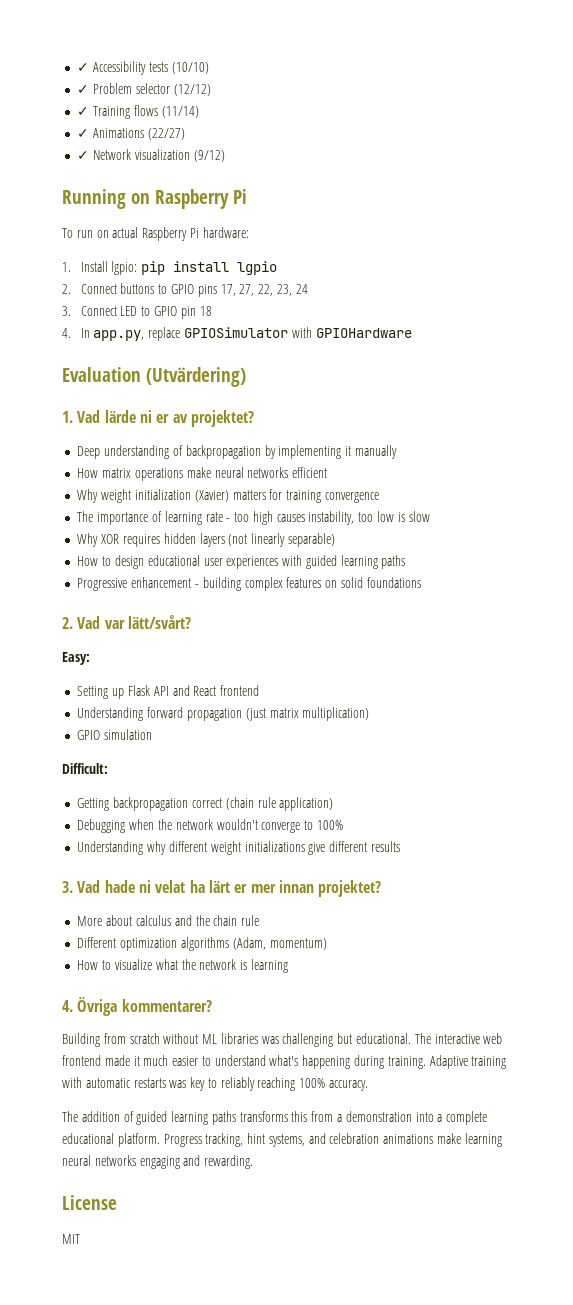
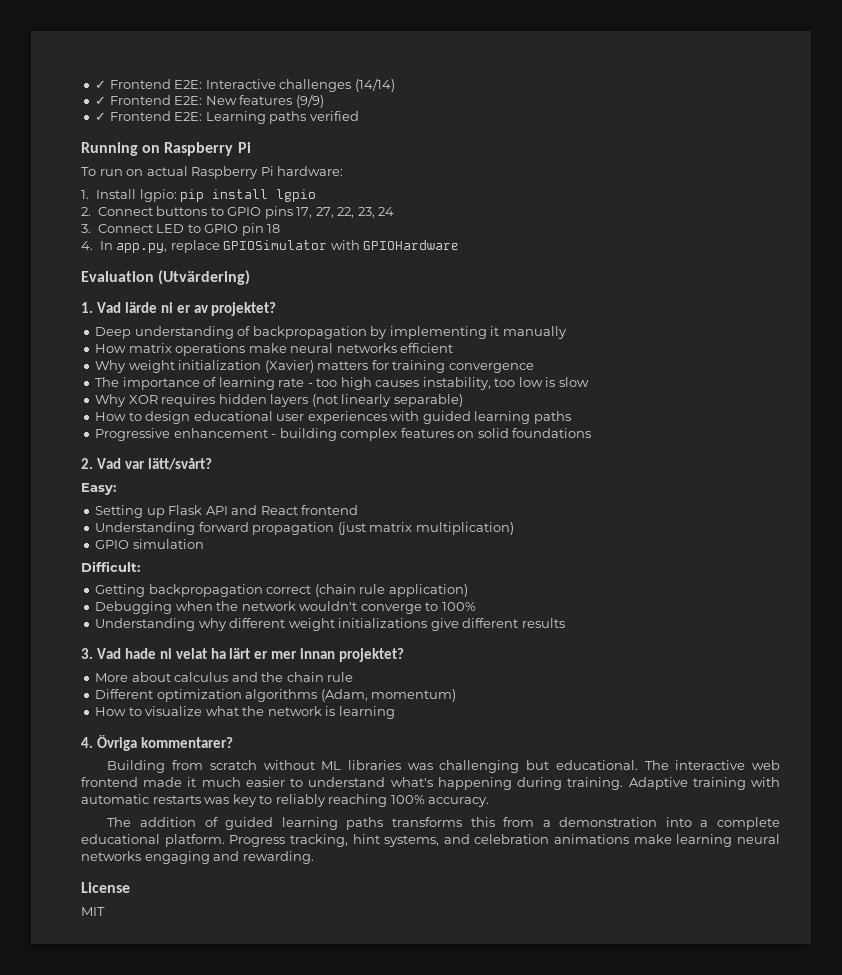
[77,61,209,75] [77,83,211,96] [77,105,199,119] [77,128,185,140] [77,149,225,162] ✓ Accessibility tests (10/10) // ✓ Problem selector (12/12) // ✓ Training flows (11/14) // ✓ Animations (22/27) // ✓ Network visualization (9/12) -> [95,78,395,92] [95,94,324,108] [95,111,359,124] ✓ Frontend E2E: Interactive challenges (14/14) // ✓ Frontend E2E: New features (9/9) // ✓ Frontend E2E: Learning paths verified

